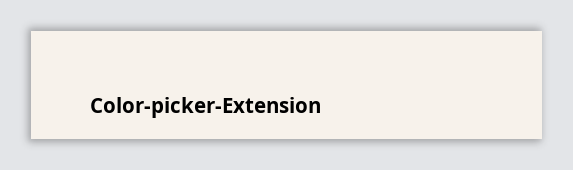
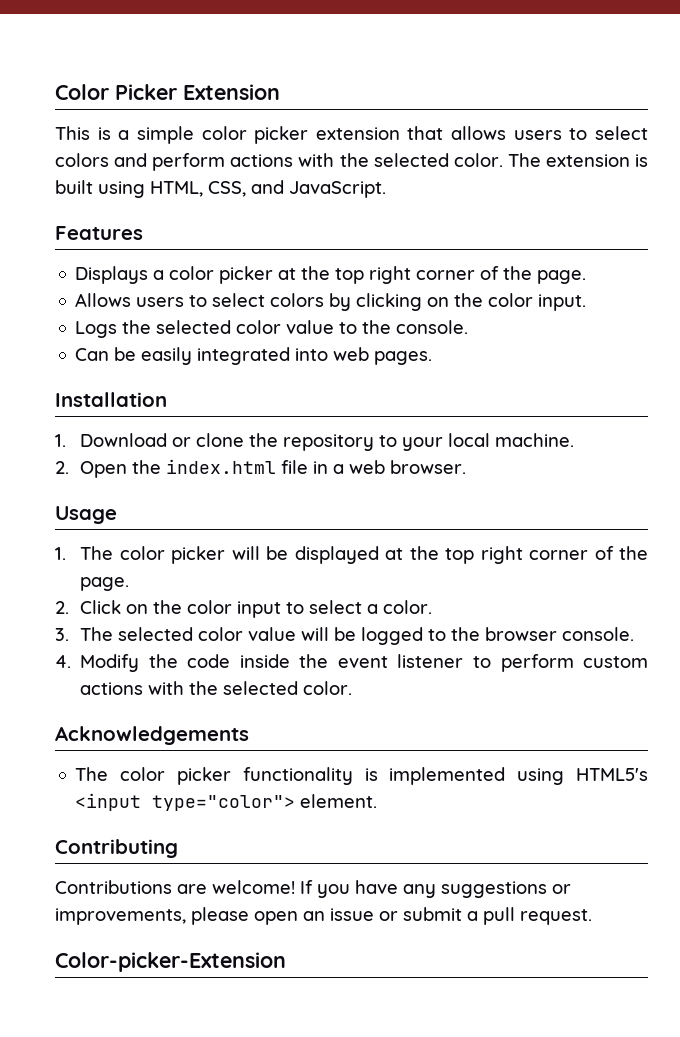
(90, 107) none -> [55,84,280,100] [55,126,648,144] [55,153,649,171] [55,180,386,198] [55,226,143,240] [75,266,587,284] [75,293,587,311] [75,320,469,338] [75,347,433,365] [55,392,167,407] [55,433,575,451] [55,459,467,478] [55,506,117,524] [55,546,648,564] [80,577,130,591] [55,600,433,618] [55,627,635,645] [55,654,648,672] [80,681,353,695] [55,726,249,745] [75,767,649,785] [75,793,378,811] [55,839,178,858] [55,880,571,898] [55,907,592,925] Color Picker Extension // This is a simple color picker extension that allows users to select colors and perform actions with the selected color. The extension is built using HTML, CSS, and JavaScript. // Features // Displays a color picker at the top right corner of the page. // Allows users to select colors by clicking on the color input. // Logs the selected color value to the console. // Can be easily integrated into web pages. // Installation // 1. Download or clone the repository to your local machine. // 2. Open the index.html file in a web browser. // Usage // 1. The color picker will be displayed at the top right corner of the page. // 2. Click on the color input to select a color. // 3. The selected color value will be logged to the browser console. // 4. Modify the code inside the event listener to perform custom actions with the selected color. // Acknowledgements // The color picker functionality is implemented using HTML5's <input type="color"> element. // Contributing // Contributions are welcome! If you have any suggestions or improvements, please open an issue or submit a pull request. //

